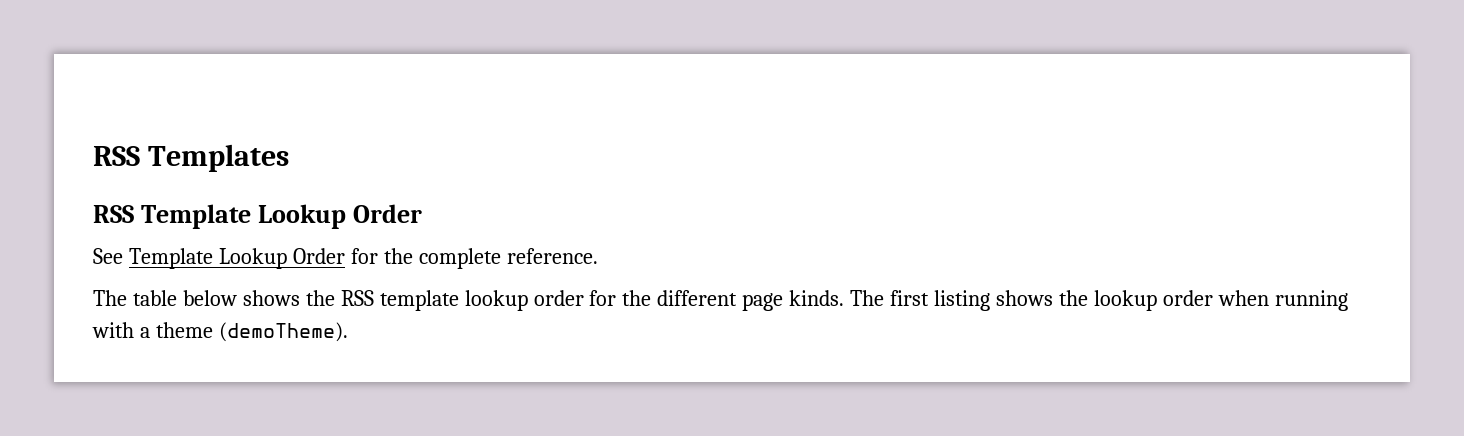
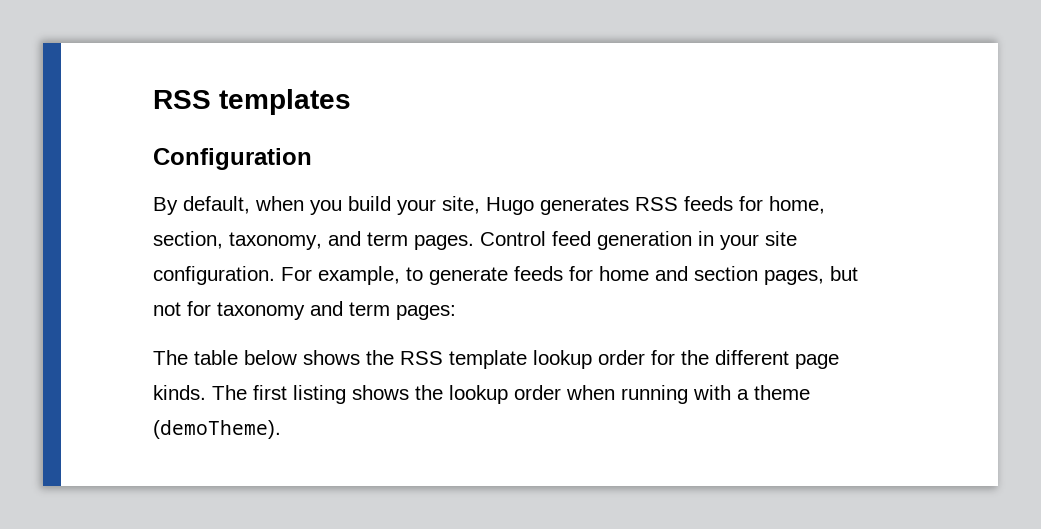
[93,144,290,172] [93,204,422,229] [93,248,598,269] RSS Templates // RSS Template Lookup Order // See Template Lookup Order for the complete reference. -> [153,89,351,115] [153,148,312,170] [153,196,825,215] [153,231,797,250] [153,266,858,285] [153,301,456,320] RSS templates // Configuration // By default, when you build your site, Hugo generates RSS feeds for home, section, taxonomy, and term pages. Control feed generation in your site configuration. For example, to generate feeds for home and section pages, but not for taxonomy and term pages:

